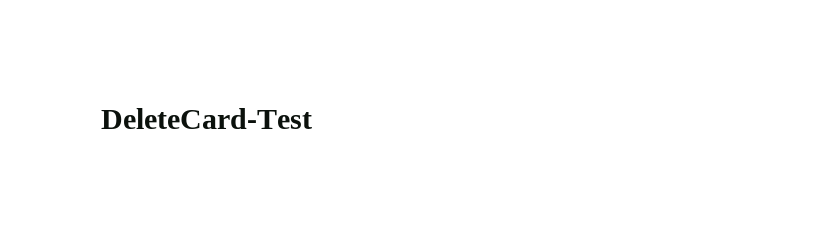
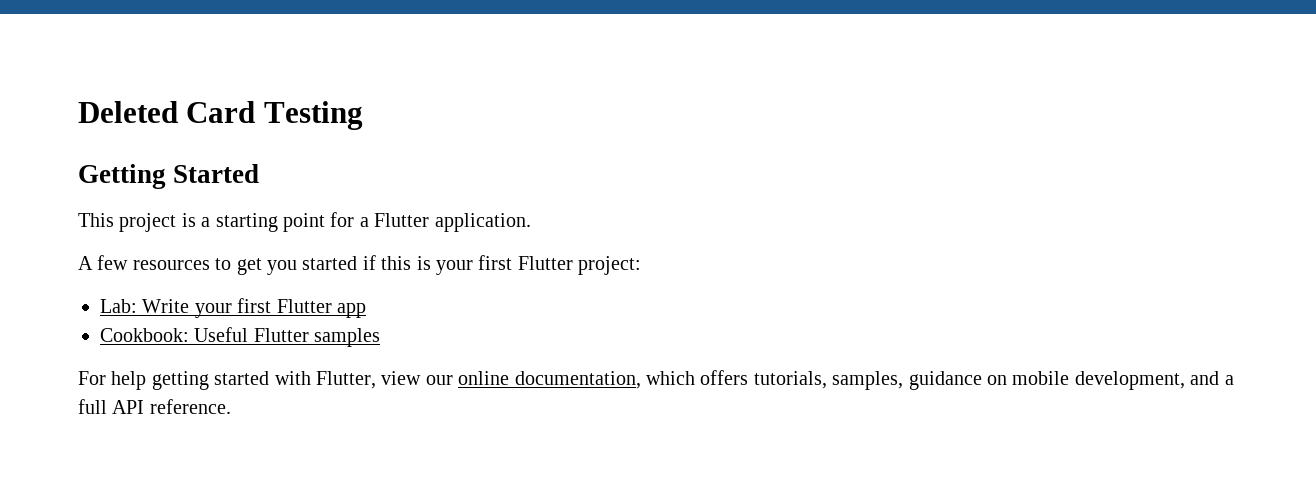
[101,108,312,129] DeleteCard-Test -> [78,101,363,130] [78,164,260,189] [78,212,531,232] [78,255,642,275] [100,298,366,318] [100,327,381,347] [78,370,1234,390] [78,399,231,414] Deleted Card Testing // Getting Started // This project is a starting point for a Flutter application. // A few resources to get you started if this is your first Flutter project: // Lab: Write your first Flutter app // Cookbook: Useful Flutter samples // For help getting started with Flutter, view our online documentation, which offers tutorials, samples, guidance on mobile development, and a full API reference.

